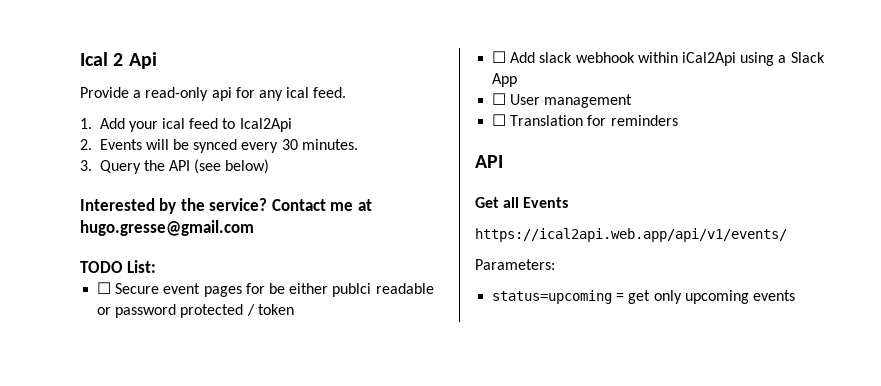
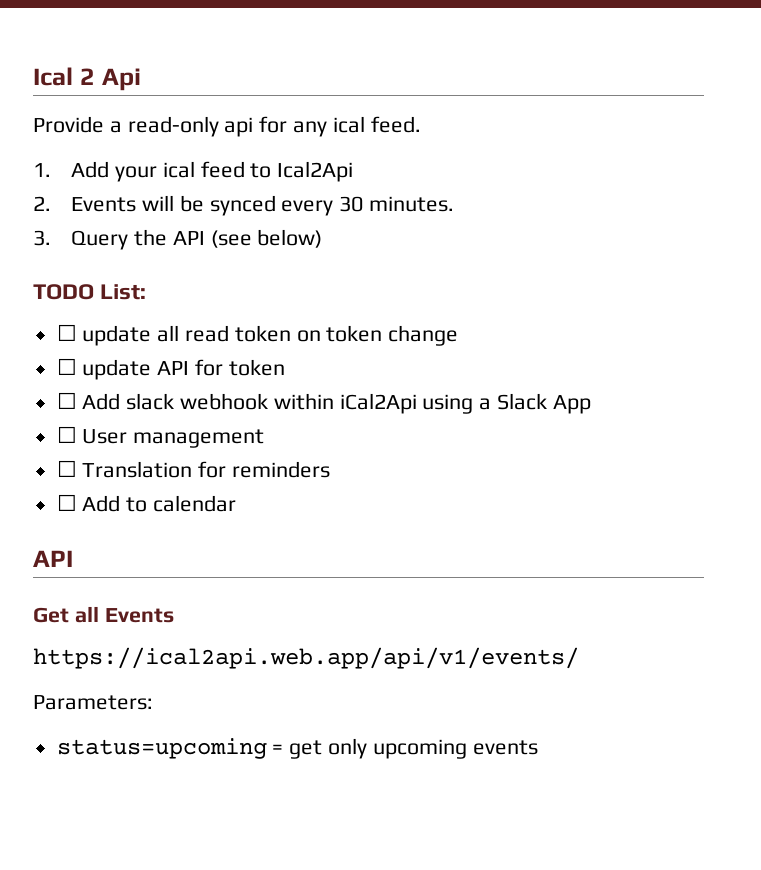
[80,198,372,214] [80,220,254,236] [80,260,157,273] [97,282,434,297] [97,304,255,318] Interested by the service? Contact me at hugo.gresse@gmail.com // TODO List: // ☐ Secure event pages for be either publci readable or password protected / -> [33,284,147,300] [56,324,459,346] [56,358,224,380] TODO List: // ☐ update all read token on token change // ☐ update API for
(678, 120) none -> [56,494,237,512] // ☐ Add to calendar

